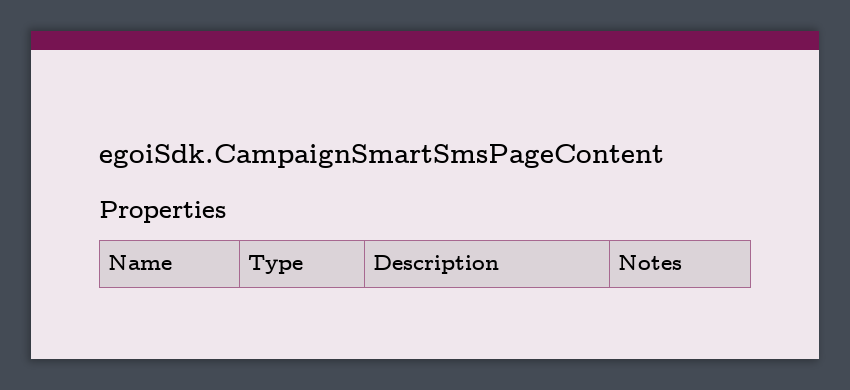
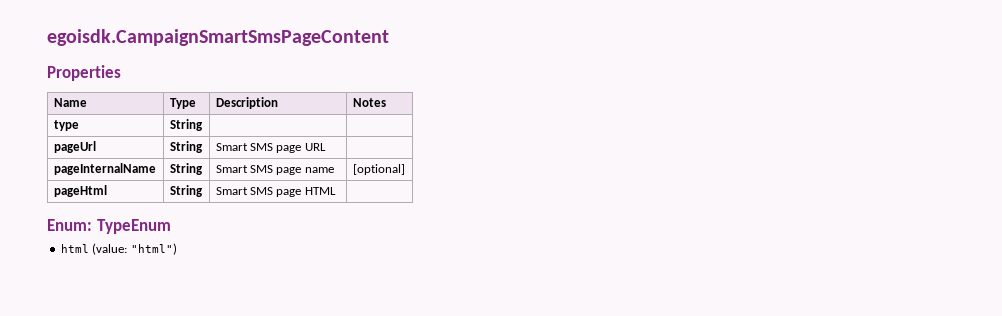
[99,144,664,168] egoiSdk.CampaignSmartSmsPageContent -> [47,29,389,46] egoisdk.CampaignSmartSmsPageContent
(683, 262) none -> [53,120,79,131] [169,119,203,131] [53,141,96,153] [169,141,203,153] [215,143,326,153] [53,163,156,175] [169,163,203,175] [215,165,334,175] [352,164,405,175] [53,185,107,197] [169,185,203,197] [215,187,336,197] [47,219,171,234] [60,243,177,255] // type | String | | // pageUrl | String | Smart SMS page URL | // pageInternalName | String | Smart SMS page name | [optional] // pageHtml | String | Smart SMS page HTML | // Enum: TypeEnum // html (value: "html")

